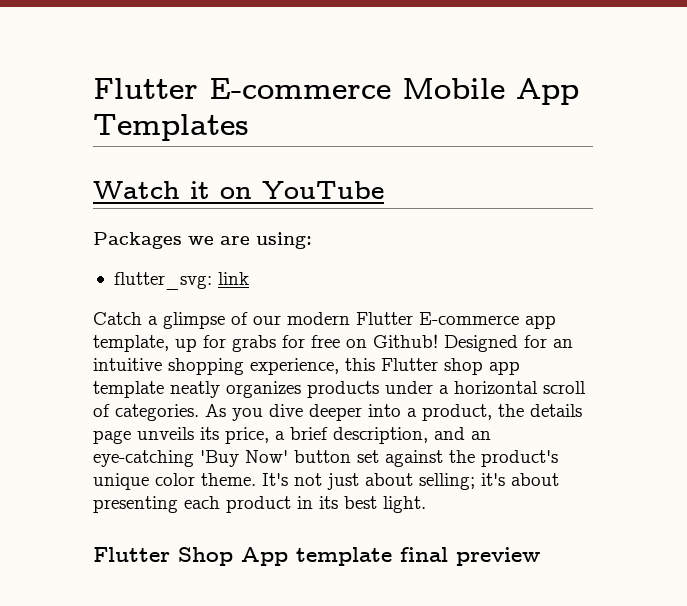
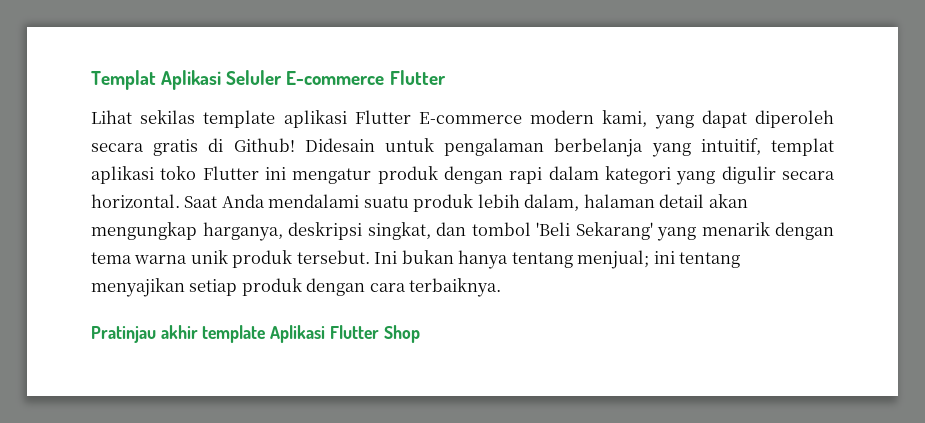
[93,78,579,105] [93,114,249,141] [93,181,384,199] [93,232,312,249] [113,272,249,290] [93,312,556,329] [93,334,573,352] [93,358,520,375] [93,381,586,398] [93,404,582,421] [93,427,491,444] [93,450,558,467] [93,473,559,490] [93,496,426,513] [93,547,540,566] Flutter E-commerce Mobile App Templates // Watch it on YouTube // Packages we are using: // flutter_svg: link // Catch a glimpse of our modern Flutter E-commerce app template, up for grabs for free on Github! Designed for an intuitive shopping experience, this Flutter shop app template neatly organizes products under a horizontal scroll of categories. As you dive deeper into a product, the details page unveils its price, a brief description, and an eye-catching 'Buy Now' button set against the product's unique color theme. It's not just about selling; it's about presenting each product in its best light. // Flutter Shop App template final preview -> [91,70,446,90] [91,110,835,129] [91,138,835,157] [91,166,836,185] [91,194,748,212] [91,222,834,241] [91,250,741,269] [91,278,502,297] [91,325,420,343] Templat Aplikasi Seluler E-commerce Flutter // Lihat sekilas template aplikasi Flutter E-commerce modern kami, yang dapat diperoleh secara gratis di Github! Didesain untuk pengalaman berbelanja yang intuitif, templat aplikasi toko Flutter ini mengatur produk dengan rapi dalam kategori yang digulir secara horizontal. Saat Anda mendalami suatu produk lebih dalam, halaman detail akan mengungkap harganya, deskripsi singkat, dan tombol 'Beli Sekarang' yang menarik dengan tema warna unik produk tersebut. Ini bukan hanya tentang menjual; ini tentang menyajikan setiap produk dengan cara terbaiknya. // Pratinjau akhir template Aplikasi Flutter Shop

